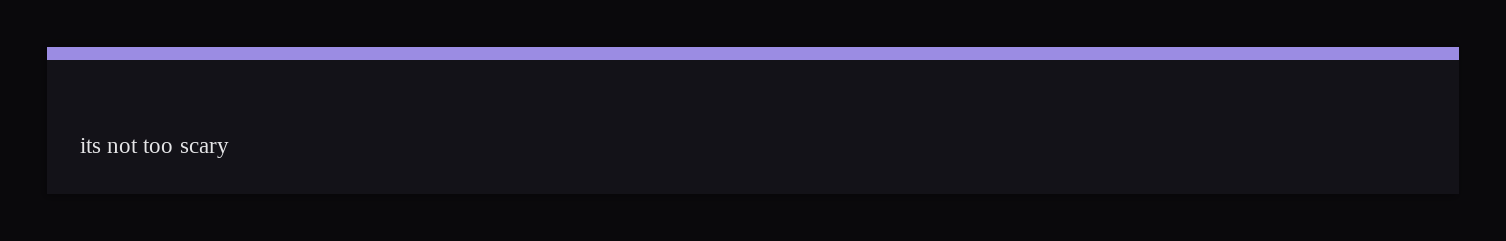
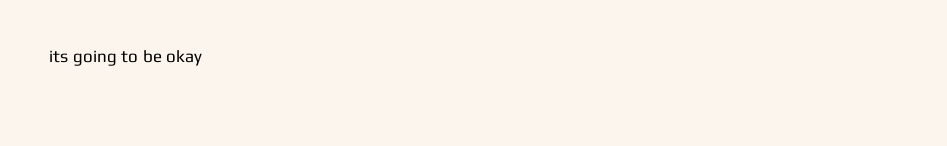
[107,139,229,158] not too scary -> [72,50,203,66] going to be okay

